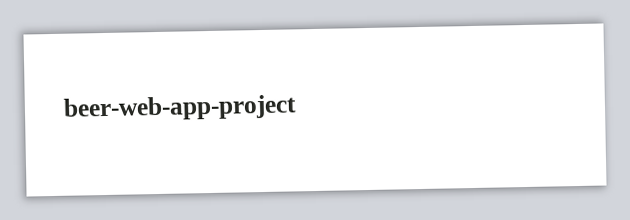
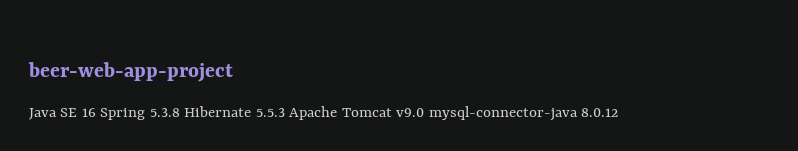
(297, 108) none -> [29,106,619,121] // Java SE 16 Spring 5.3.8 Hibernate 5.5.3 Apache Tomcat v9.0 mysql-connector-java 8.0.12

